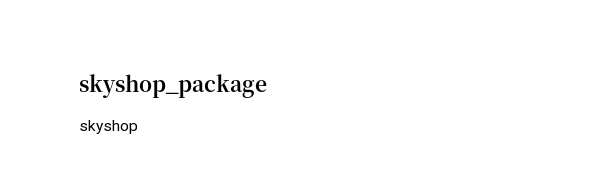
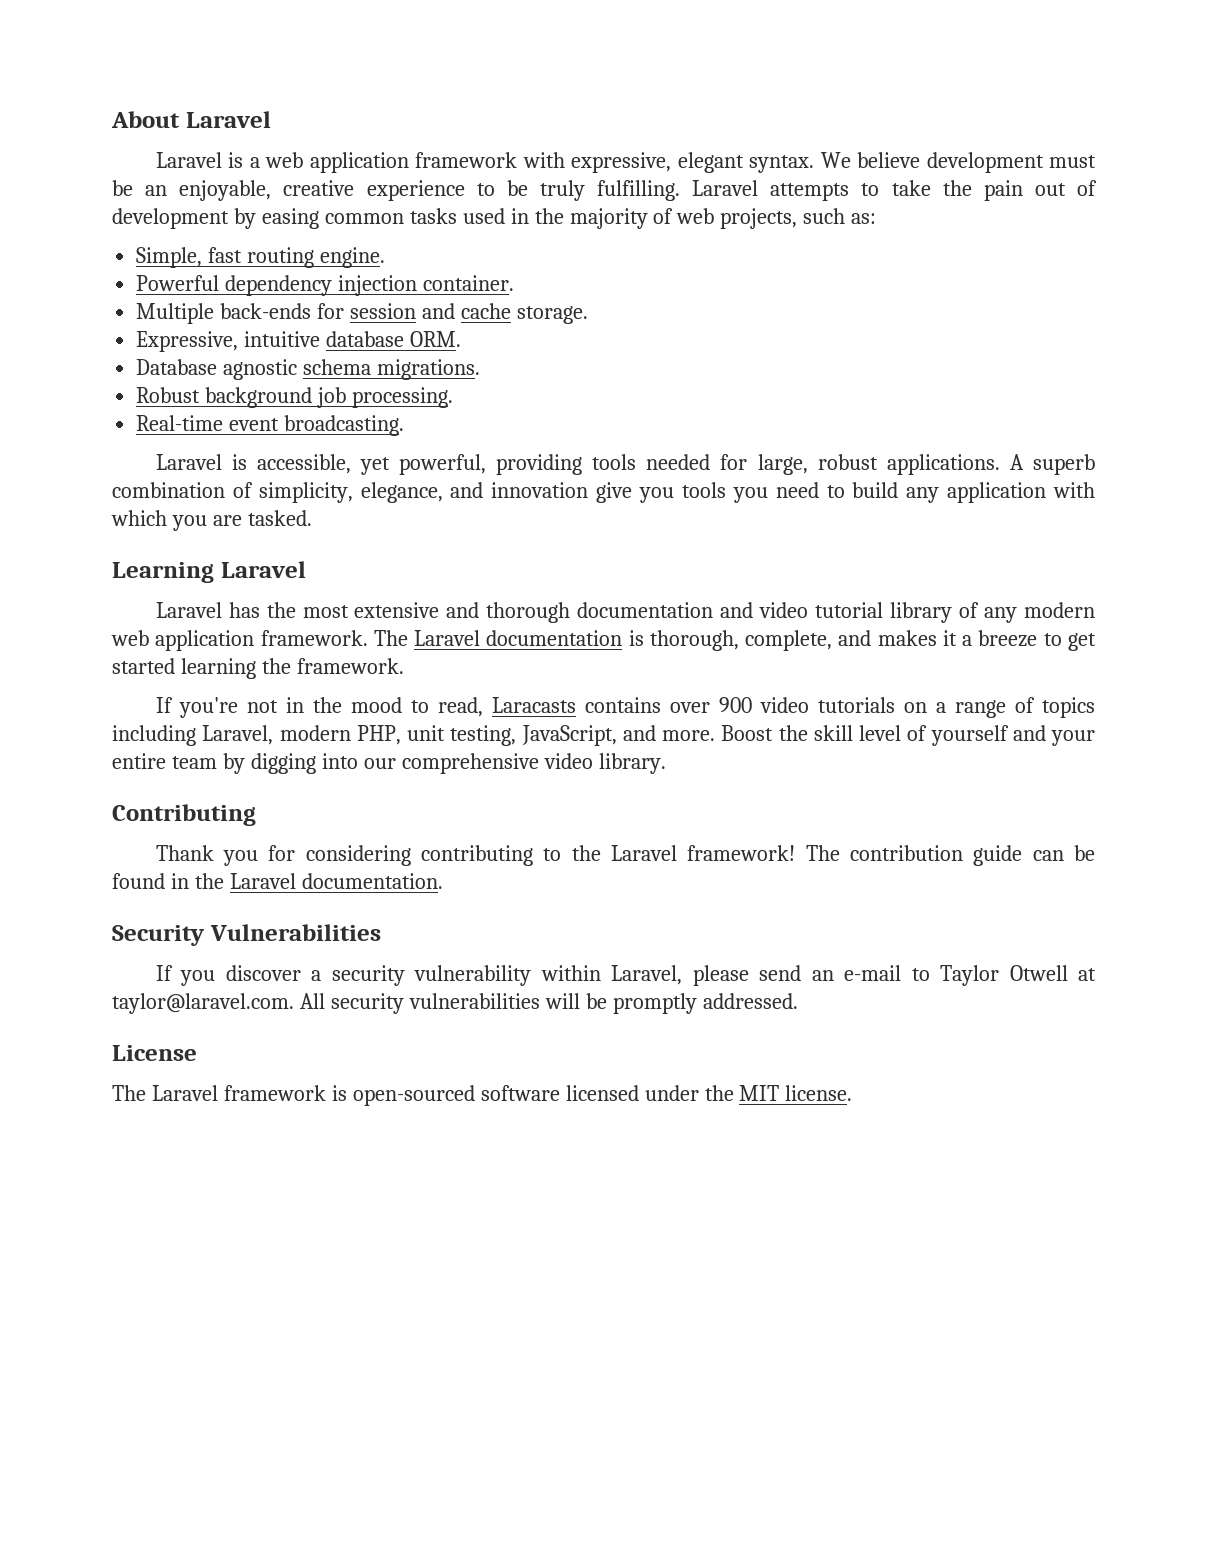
[79,74,267,98] [79,120,138,134] skyshop_package // skyshop -> [111,111,271,128] [155,152,1096,173] [112,180,1097,201] [112,208,877,229] [136,247,386,268] [136,275,515,296] [136,303,588,324] [136,331,462,352] [136,359,481,380] [136,387,454,408] [136,415,405,436] [155,454,1096,475] [112,482,1095,503] [111,510,312,531] [112,561,306,583] [155,602,1096,623] [111,630,1096,651] [112,658,404,679] [155,697,1095,718] [112,725,1095,746] [112,753,666,774] [112,804,256,826] [155,845,1095,866] [112,873,443,889] [112,924,381,946] [155,965,1096,986] [112,993,798,1014] [112,1045,197,1061] [112,1085,853,1106] About Laravel // Laravel is a web application framework with expressive, elegant syntax. We believe development must be an enjoyable, creative experience to be truly fulfilling. Laravel attempts to take the pain out of development by easing common tasks used in the majority of web projects, such as: // Simple, fast routing engine. // Powerful dependency injection container. // Multiple back-ends for session and cache storage. // Expressive, intuitive database ORM. // Database agnostic schema migrations. // Robust background job processing. // Real-time event broadcasting. // Laravel is accessible, yet powerful, providing tools needed for large, robust applications. A superb combination of simplicity, elegance, and innovation give you tools you need to build any application with which you are tasked. // Learning Laravel // Laravel has the most extensive and thorough documentation and video tutorial library of any modern web application framework. The Laravel documentation is thorough, complete, and makes it a breeze to get started learning the framework. // If you're not in the mood to read, Laracasts contains over 900 video tutorials on a range of topics including Laravel, modern PHP, unit testing, JavaScript, and more. Boost the skill level of yourself and your entire team by digging into our comprehensive video library. // Contributing // Thank you for considering contributing to the Laravel framework! The contribution guide can be found in the Laravel documentation. // Security Vulnerabilities // If you discover a security vulnerability within Laravel, please send an e-mail to Taylor Otwell at taylor@laravel.com. All security vulnerabilities will be promptly addressed. // License // The Laravel framework is open-sourced software licensed under the MIT license.

